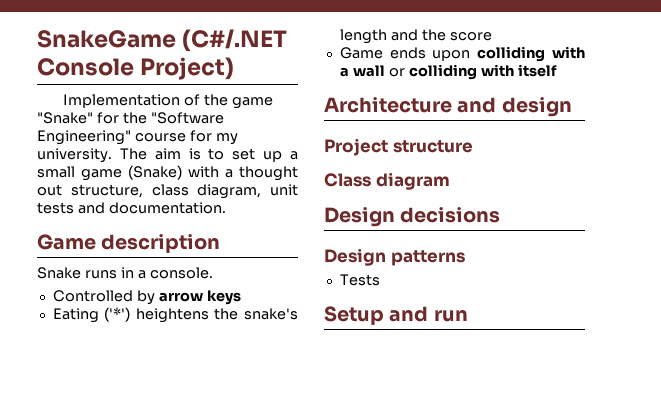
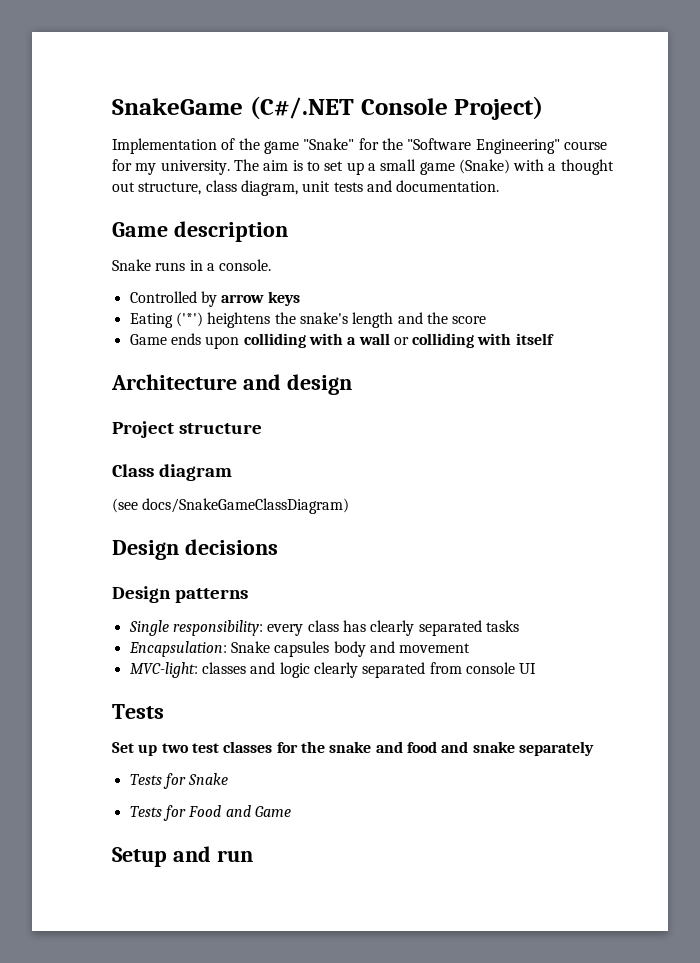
(450, 181) none -> [112,498,350,514] // (see docs/SnakeGameClassDiagram)
[339,274,380,286] Tests -> [128,620,519,636] [128,641,471,657] [129,662,537,678] [112,704,164,719] [112,741,594,756] [129,773,229,789] [129,805,291,821] Single responsibility: every class has clearly separated tasks // Encapsulation: Snake capsules body and movement // MVC-light: classes and logic clearly separated from console UI // Tests // Set up two test classes for the snake and food and snake separately // Tests for Snake // Tests for Food and Game

